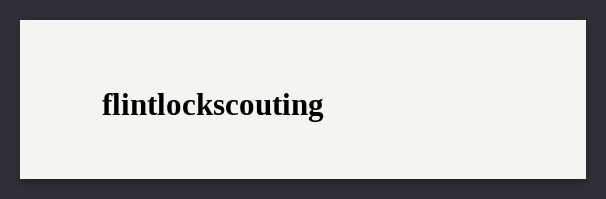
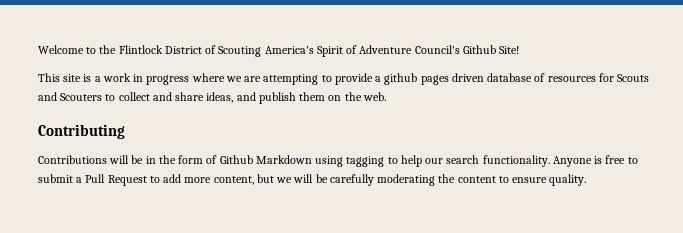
[102,93,324,122] flintlockscouting -> [38,45,520,57] [38,73,650,85] [38,92,386,104] [38,124,125,139] [38,155,638,167] [38,174,587,186] Welcome to the Flintlock District of Scouting America's Spirit of Adventure Council's Github Site! // This site is a work in progress where we are attempting to provide a github pages driven database of resources for Scouts and Scouters to collect and share ideas, and publish them on the web. // Contributing // Contributions will be in the form of Github Markdown using tagging to help our search functionality. Anyone is free to submit a Pull Request to add more content, but we will be carefully moderating the content to ensure quality.

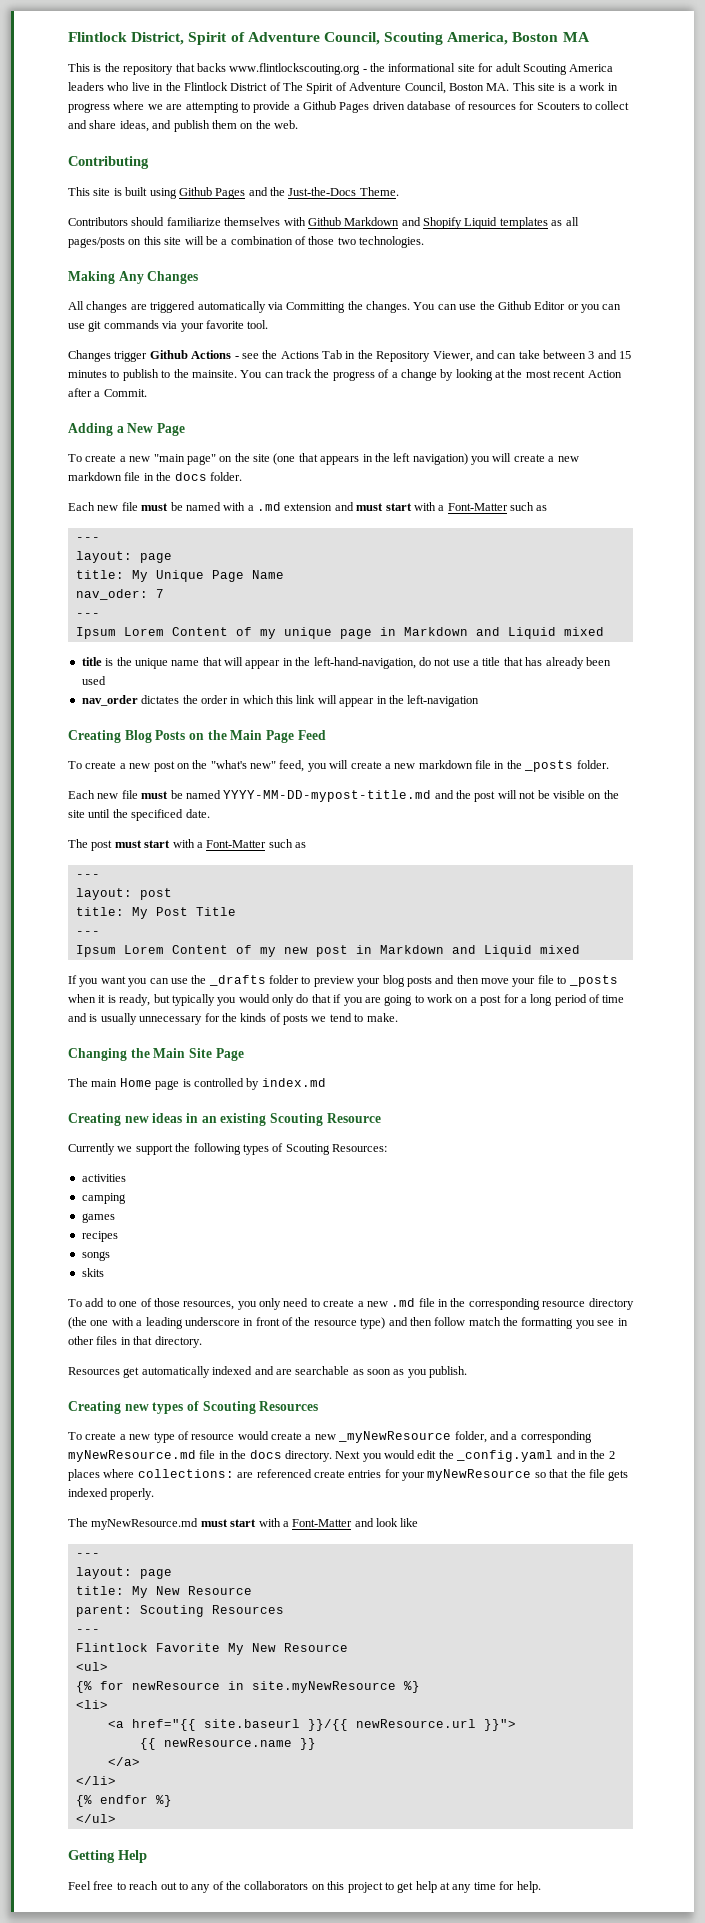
[38,45,97,54] Welcome to -> [68,32,590,45] [68,63,614,75] [68,82,164,91] Flintlock District, Spirit of Adventure Council, Scouting America, Boston MA // This is the repository that backs www.flintlockscouting.org - the informational site for adult Scouting America leaders who live in
[218,45,520,57] Scouting America's Spirit of Adventure Council's Github Site! // -> [283,82,510,94] The Spirit of Adventure Council, Boston MA.
[384,73,449,85] github pages -> [303,101,370,113] Github Pages
[617,74,650,82] [38,92,57,101] Scouts and -> (535, 105) none
[38,155,638,167] [38,174,587,186] Contributions will be in the form of Github Markdown using tagging to help our search functionality. Anyone is free to submit a Pull Request to add more content, but we will be carefully moderating the content to ensure quality. -> [68,187,399,199] [68,217,579,229] [68,236,425,248] [68,271,199,284] [68,301,622,313] [68,320,269,332] [68,350,632,362] [68,369,622,381] [68,388,147,397] [68,423,185,436] [68,453,579,465] [68,472,242,481] [68,502,548,511] [75,537,100,541] [75,551,172,563] [75,570,284,582] [75,589,164,600] [75,613,100,617] [75,627,604,639] [81,657,611,669] [81,676,106,685] [81,695,480,707] [68,730,326,743] [68,760,609,772] [68,790,619,802] [68,809,210,821] [68,839,306,851] [75,874,100,878] [75,888,172,900] [75,907,236,919] [75,931,100,935] [75,945,580,957] [68,975,618,987] [68,994,625,1006] [68,1013,398,1025] [68,1048,244,1061] [68,1078,326,1090] [68,1113,381,1126] [68,1143,387,1155] [81,1174,126,1182] [81,1193,126,1204] [81,1213,115,1223] [81,1231,118,1242] [81,1251,110,1261] [81,1268,104,1277] [68,1298,634,1310] [68,1317,628,1329] [68,1336,202,1348] [68,1366,468,1378] [68,1401,319,1414] [68,1431,592,1443] [68,1450,615,1462] [68,1469,629,1481] [68,1488,155,1500] [68,1518,419,1530] [75,1553,100,1557] [75,1567,172,1579] [75,1586,252,1598] [75,1605,284,1617] [75,1629,100,1633] [75,1643,348,1655] [75,1662,108,1671] [75,1681,420,1693] [75,1700,108,1709] [107,1719,516,1731] [139,1738,316,1750] [107,1757,140,1766] [75,1776,116,1785] [75,1795,172,1807] [75,1814,116,1823] [68,1850,147,1863] [68,1881,541,1893] This site is built using Github Pages and the Just-the-Docs Theme. // Contributors should familiarize themselves with Github Markdown and Shopify Liquid templates as all pages/posts on this site will be a combination of those two technologies. // Making Any Changes // All changes are triggered automatically via Committing the changes. You can use the Github Editor or you can use git commands via your favorite tool. // Changes trigger Github Actions - see the Actions Tab in the Repository Viewer, and can take between 3 and 15 minutes to publish to the mainsite. You can track the progress of a change by looking at the most recent Action after a Commit. // Adding a New Page // To create a new "main page" on the site (one that appears in the left navigation) you will create a new markdown file in the docs folder. // Each new file must be named with a .md extension and must start with a Font-Matter such as // --- // layout: page // title: My Unique Page Name // nav_oder: 7 // --- // Ipsum Lorem Content of my unique page in Markdown and Liquid mixed // title is the unique name that will appear in the left-hand-navigation, do not use a title that has already been used // nav_order dictates the order in which this link will appear in the left-navigation // Creating Blog Posts on the Main Page Feed // To create a new post on the "what's new" feed, you will create a new markdown file in the _posts folder. // Each new file must be named YYYY-MM-DD-mypost-title.md and the post will not be visible on the site until the specificed date. // The post must start with a Font-Matter such as // --- // layout: post // title: My Post Title // --- // Ipsum Lorem Content of my new post in Markdown and Liquid mixed // If you want you can use the _drafts folder to preview your blog posts and then move your file to _posts when it is ready, but typically you would only do that if you are going to work on a post for a long period of time and is usually unnecessary for the kinds of posts we tend to make. // Changing the Main Site Page // The main Home page is controlled by index.md // Creating new ideas in an existing Scouting Resource // Currently we support the following types of Scouting Resources: // activities // camping // games // recipes // songs // skits // To add to one of those resources, you only need to create a new .md file in the corresponding resource directory (the one with a leading underscore in front of the resource type) and then follow match the formatting you see in other files in that directory. // Resources get automatically indexed and are searchable as soon as you publish. // Creating new types of Scouting Resources // To create a new type of resource would create a new _myNewResource folder, and a corresponding myNewResource.md file in the docs directory. Next you would edit the _config.yaml and in the 2 places where collections: are referenced create entries for your myNewResource so that the file gets indexed properly. // The myNewResource.md must start with a Font-Matter and look like // --- // layout: page // title: My New Resource // parent: Scouting Resources // --- // Flintlock Favorite My New Resource // <ul> // {% for newResource in site.myNewResource %} // <li> // <a href="{{ site.baseurl }}/{{ newResource.url }}"> // {{ newResource.name }} // </a> // </li> // {% endfor %} // </ul> // Getting Help // Feel free to reach out to any of the collaborators on this project to get help at any time for help.

